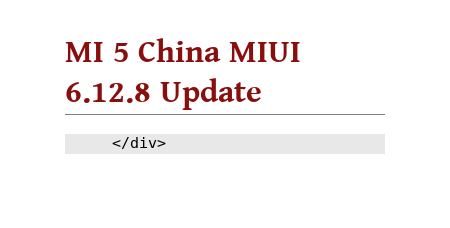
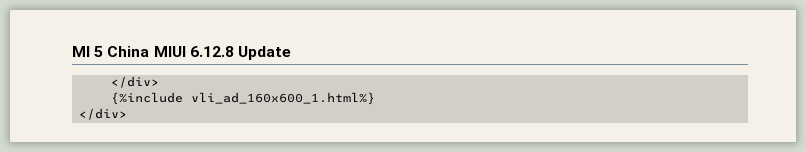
(166, 143) none -> [110,92,375,105] [78,108,127,120] // {%include vli_ad_160x600_1.html%} // </div>

